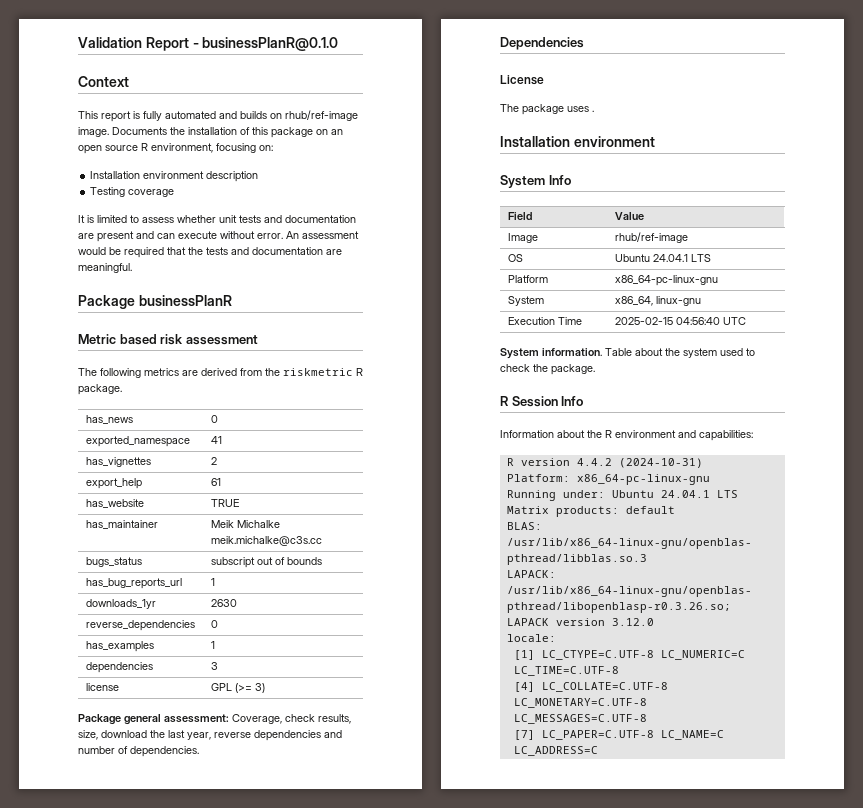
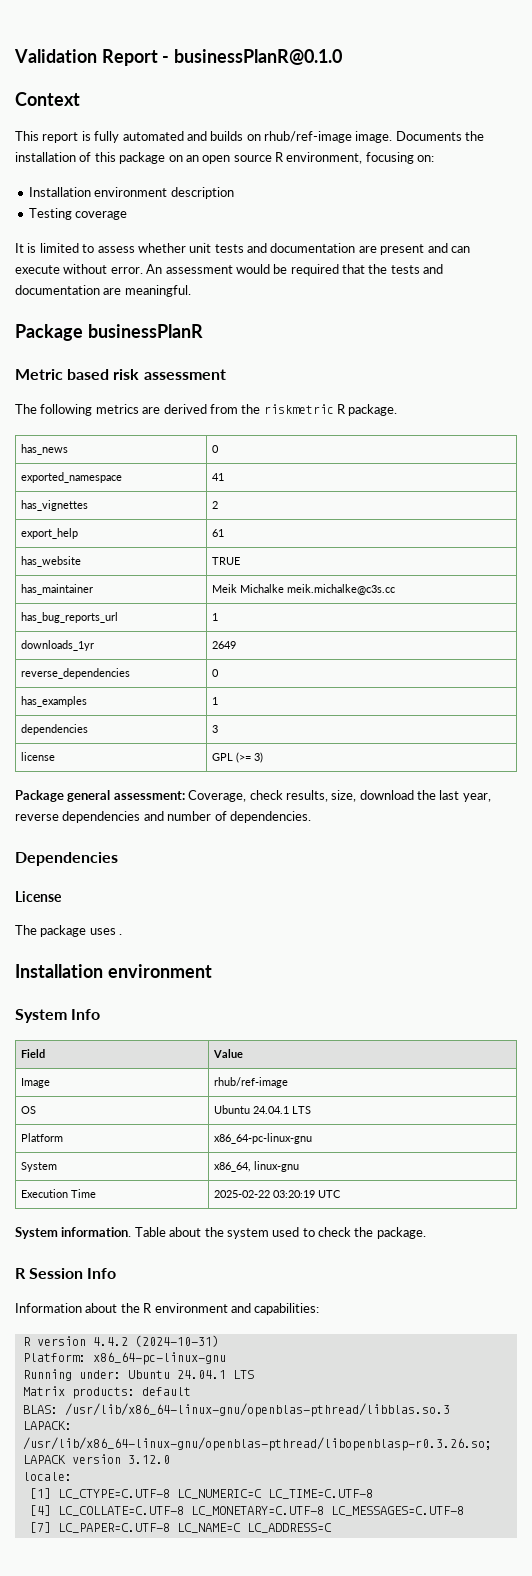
[85,557,142,567] [210,557,322,568] // bugs_status | subscript out of bounds -> (395, 589) none
[210,599,237,607] 2630 -> [211,641,236,649] 2649
[614,317,720,325] 2025-02-15 04:56:40 -> [213,1190,315,1198] 2025-02-22 03:20:19

